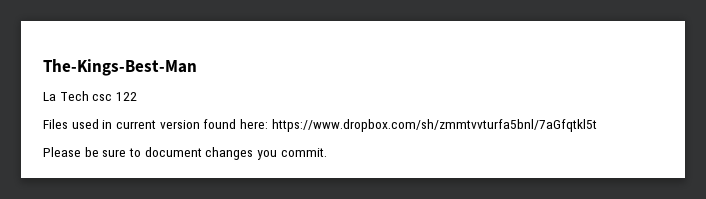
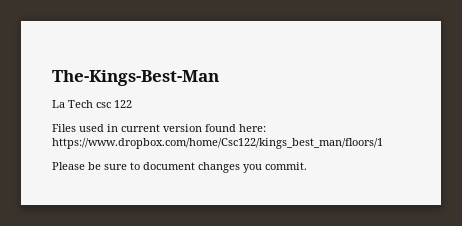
[271,119,597,132] https://www.dropbox.com/sh/zmmtvvturfa5bnl/7aGfqtkl5t -> [52,138,383,149] https://www.dropbox.com/home/Csc122/kings_best_man/floors/1

